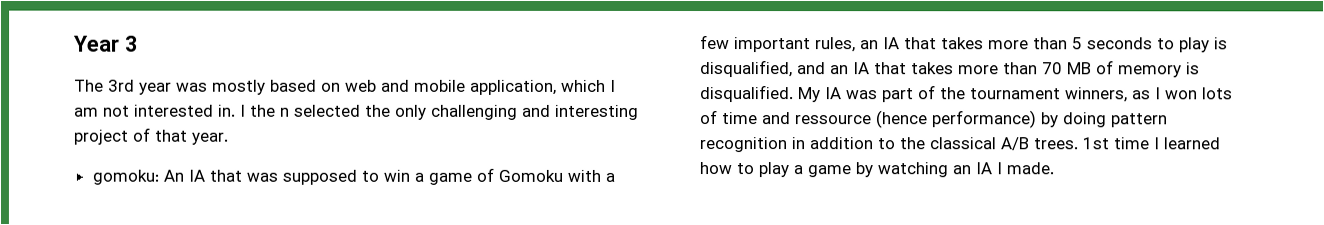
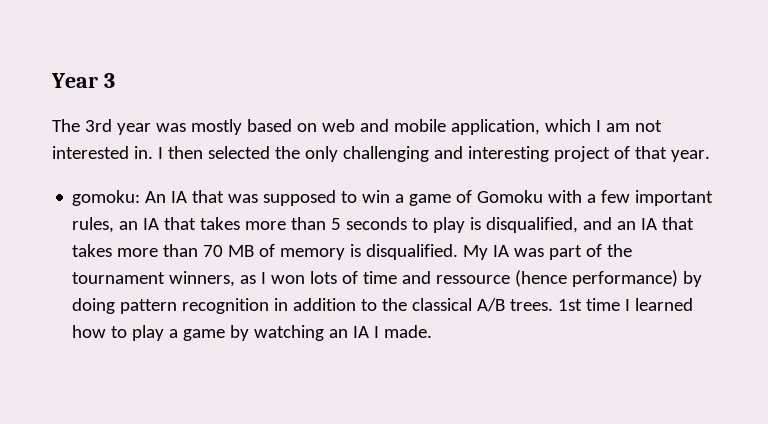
[249,104,290,117] the n -> [167,146,203,159] then

